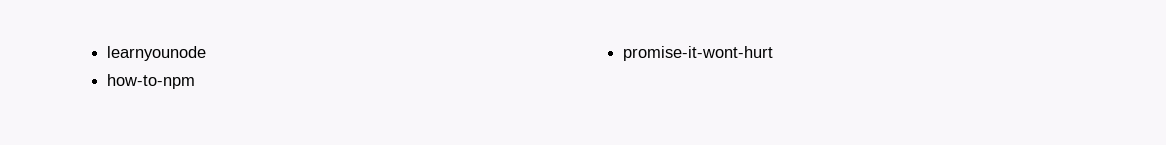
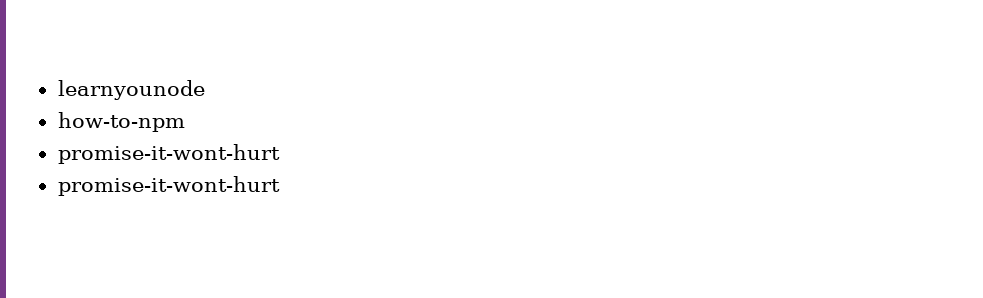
(774, 53) none -> [57,176,280,196] // promise-it-wont-hurt

